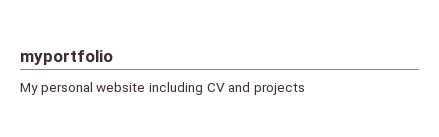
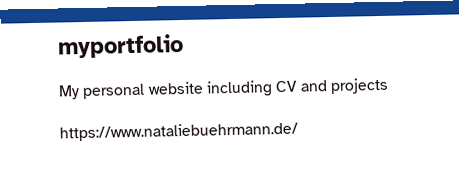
(305, 89) none -> [59,121,298,142] // https://www.nataliebuehrmann.de/

